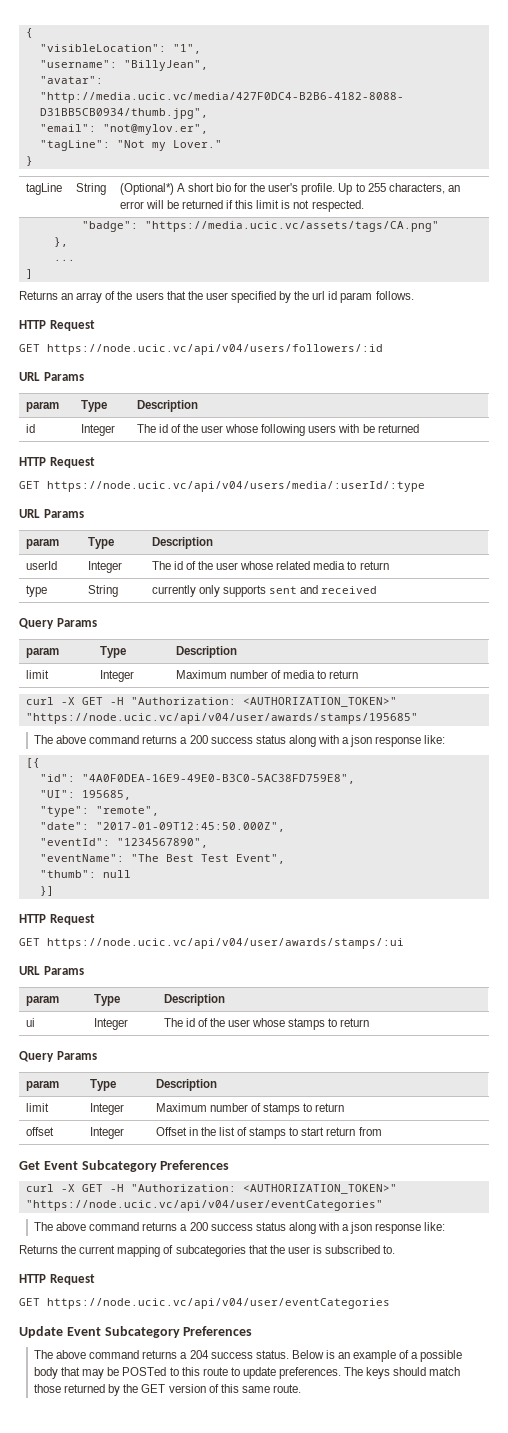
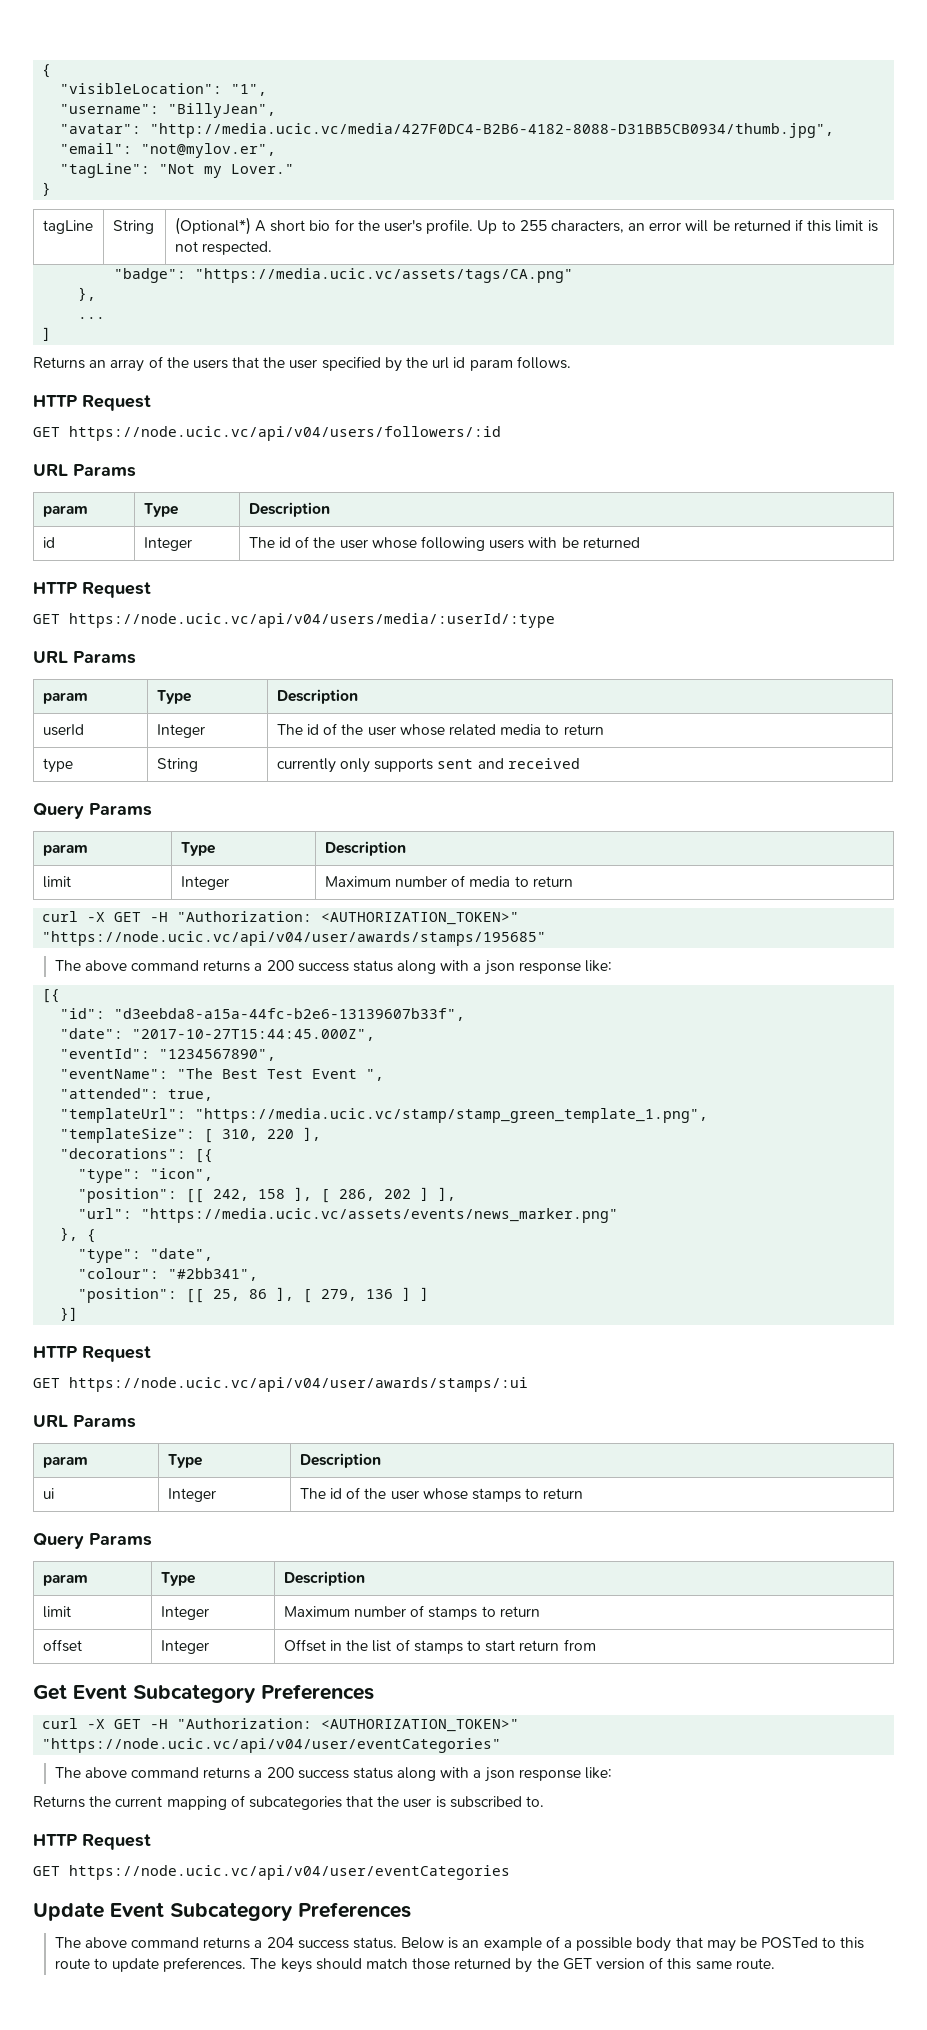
[81,774,355,784] [39,790,131,800] [39,806,159,817] "4A0F0DEA-16E9-49E0-B3C0-5AC38FD759E8", // "UI": 195685, // "type": "remote", -> [114,1008,466,1021] "d3eebda8-a15a-44fc-b2e6-13139607b33f",
[95,822,285,832] "2017-01-09T12:45:50.000Z", -> [132,1029,376,1041] "2017-10-27T15:44:45.000Z",
[235,854,285,864] [39,870,131,878] Event", // "thumb": null -> [312,1069,385,1081] [60,1088,214,1101] [60,1108,709,1123] [60,1127,322,1143] [60,1148,214,1163] [78,1168,214,1183] [78,1187,457,1203] [78,1208,619,1223] [60,1227,97,1243] [78,1248,214,1263] [78,1268,259,1281] [78,1287,430,1303] Event ", // "attended": true, // "templateUrl": "https://media.ucic.vc/stamp/stamp_green_template_1.png", // "templateSize": [ 310, 220 ], // "decorations": [{ // "type": "icon", // "position": [[ 242, 158 ], [ 286, 202 ] ], // "url": "https://media.ucic.vc/assets/events/news_marker.png" // }, { // "type": "date", // "colour": "#2bb341", // "position": [[ 25, 86 ], [ 279, 136 ] ]

